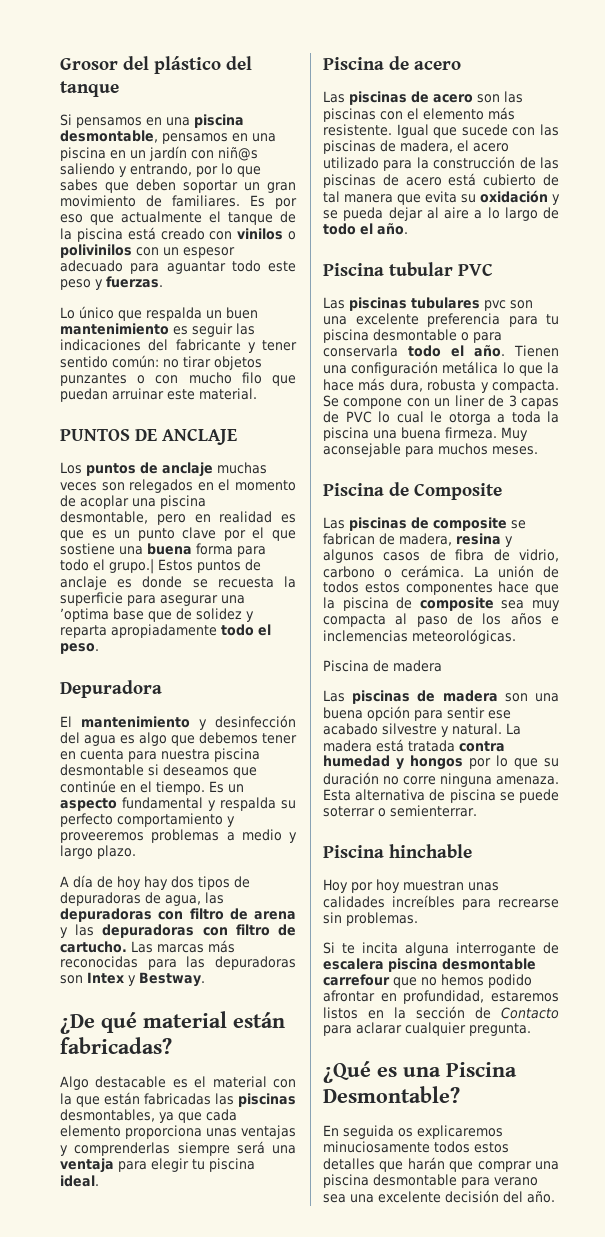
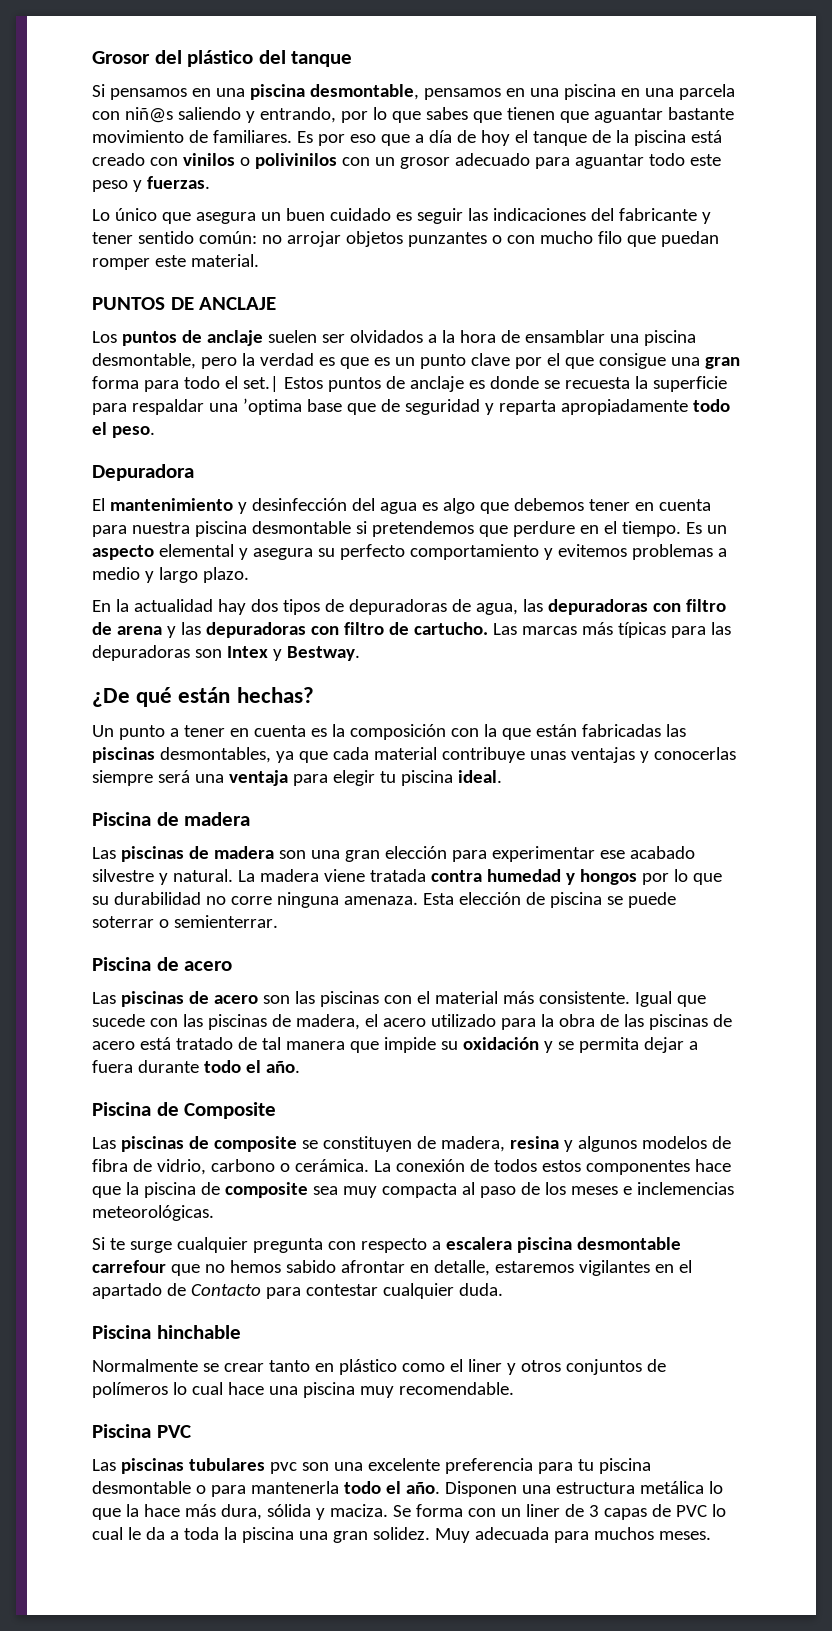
[130,146,187,161] un jardín -> [644,84,735,100] una parcela
[136,179,296,193] deben soportar un gran -> [506,107,734,123] tienen que aguantar bastante
[121,211,202,223] actualmente -> [414,130,510,146] a día de hoy
[183,247,235,258] espesor -> [399,157,450,169] grosor
[146,307,202,321] respalda -> [195,212,256,224] asegura
[60,323,169,335] mantenimiento -> [329,208,391,221] cuidado
[183,356,211,368] tirar -> [286,231,341,247] arrojar
[112,388,164,400] arruinar -> [92,258,150,270] romper
[217,462,267,474] [60,479,296,493] [60,495,129,509] muchas veces son relegados en el momento de acoplar -> [267,330,605,343] suelen ser olvidados a la hora de ensamblar
[194,511,273,523] en realidad -> [241,353,314,366] la verdad
[60,543,192,555] sostiene una buena -> [598,353,740,369] consigue una gran
[109,559,154,574] grupo.| -> [242,376,279,392] set.|
[160,595,218,606] asegurar -> [131,399,204,415] respaldar
[196,608,242,620] solidez -> [404,399,480,415] seguridad
[163,764,257,778] [60,780,116,793] deseamos que continúe -> [371,521,575,537] pretendemos que perdure
[122,797,276,811] fundamental y respalda -> [158,544,313,560] elemental y asegura
[60,832,144,843] proveeremos -> [557,544,627,557] evitemos
[60,875,141,890] A día de hoy -> [92,599,213,612] En la actualidad
[60,956,138,968] reconocidas -> [617,622,666,638] típicas
[143,1011,285,1028] [60,1037,172,1054] [60,1076,267,1090] material están fabricadas? // Algo destacable es el material -> [178,687,314,703] [92,724,446,740] están hechas? // Un punto a tener en cuenta es la composición
[60,1125,202,1139] elemento proporciona -> [373,747,525,763] material contribuye
[74,1142,171,1156] comprenderlas -> [653,747,736,760] conocerlas
(99, 1181) none -> [92,812,251,826] [92,846,695,862] [92,869,722,885] [92,892,676,908] [92,915,278,928] // Piscina de madera // Las piscinas de madera son una gran elección para experimentar ese acabado silvestre y natural. La madera viene tratada contra humedad y hongos por lo que su durabilidad no corre ninguna amenaza. Esta elección de piscina se puede soterrar o semienterrar.
[423,107,515,120] [323,124,392,136] elemento más resistente. -> [434,991,630,1004] material más consistente.
[433,156,516,169] construcción -> [558,1014,595,1027] obra
[483,174,537,186] cubierto -> [175,1037,233,1050] tratado
[425,191,457,203] evita -> [383,1037,436,1053] impide
[343,207,559,221] [323,223,408,235] [323,262,493,276] [323,297,533,311] [323,313,559,327] [323,329,502,343] [323,345,559,357] [323,361,559,376] [323,378,559,393] [323,395,559,409] [323,411,559,425] [323,427,528,441] [323,443,538,457] pueda dejar al aire a lo largo de todo el año. // Piscina tubular PVC // Las piscinas tubulares pvc son una excelente preferencia para tu piscina desmontable o para conservarla todo el año. Tienen una configuración metálica lo que la hace más dura, robusta y compacta. Se compone con un liner de 3 capas de PVC lo cual le otorga a toda la piscina una buena firmeza. Muy aconsejable para muchos meses. -> [578,1037,698,1053] [92,1060,300,1073] permita dejar a fuera durante todo el año.
[323,533,375,545] fabrican -> [322,1136,412,1152] constituyen
[383,552,421,561] casos -> [641,1136,707,1149] modelos
[497,565,534,578] unión -> [395,1159,465,1172] conexión
[510,613,542,625] años -> [570,1186,618,1195] meses
[323,660,442,672] [323,690,559,704] [323,706,511,721] [323,723,521,737] [323,739,505,752] [323,755,559,770] [323,772,559,787] [323,789,559,803] [323,805,477,817] [323,844,472,858] [323,879,499,893] [323,895,559,910] [323,912,418,926] [323,942,559,956] Piscina de madera // Las piscinas de madera son una buena opción para sentir ese acabado silvestre y natural. La madera está tratada contra humedad y hongos por lo que su duración no corre ninguna amenaza. Esta alternativa de piscina se puede soterrar o semienterrar. // Piscina hinchable // Hoy por hoy muestran unas calidades increíbles para recrearse sin problemas. // Si te incita alguna interrogante de -> [92,1237,441,1253] Si te surge cualquier pregunta con respecto a
[488,974,532,988] podido -> [285,1260,336,1273] sabido
[403,990,559,1004] [323,1006,559,1019] [323,1022,531,1036] [323,1061,517,1083] [323,1086,460,1103] [323,1125,503,1139] [323,1141,509,1153] [323,1157,559,1172] [323,1174,538,1188] [323,1190,555,1203] profundidad, estaremos listos en la sección de Contacto para aclarar cualquier pregunta. // ¿Qué es una Piscina Desmontable? // En seguida os explicaremos minuciosamente todos estos detalles que harán que comprar una piscina desmontable para verano sea una excelente decisión del año. -> [433,1260,692,1276] [92,1283,503,1299] [92,1325,241,1339] [92,1359,666,1375] [92,1382,514,1398] [92,1424,191,1438] [92,1458,651,1474] [92,1481,723,1497] [92,1504,726,1520] [92,1527,711,1543] detalle, estaremos vigilantes en el apartado de Contacto para contestar cualquier duda. // Piscina hinchable // Normalmente se crear tanto en plástico como el liner y otros conjuntos de polímeros lo cual hace una piscina muy recomendable. // Piscina PVC // Las piscinas tubulares pvc son una excelente preferencia para tu piscina desmontable o para mantenerla todo el año. Disponen una estructura metálica lo que la hace más dura, sólida y maciza. Se forma con un liner de 3 capas de PVC lo cual le da a toda la piscina una gran solidez. Muy adecuada para muchos meses.

